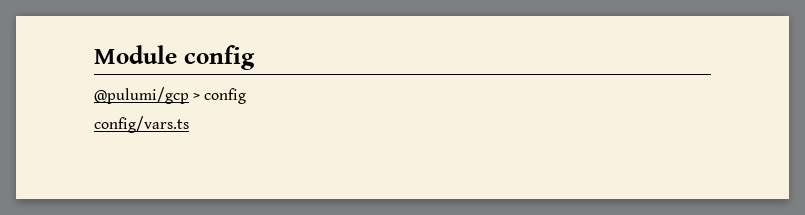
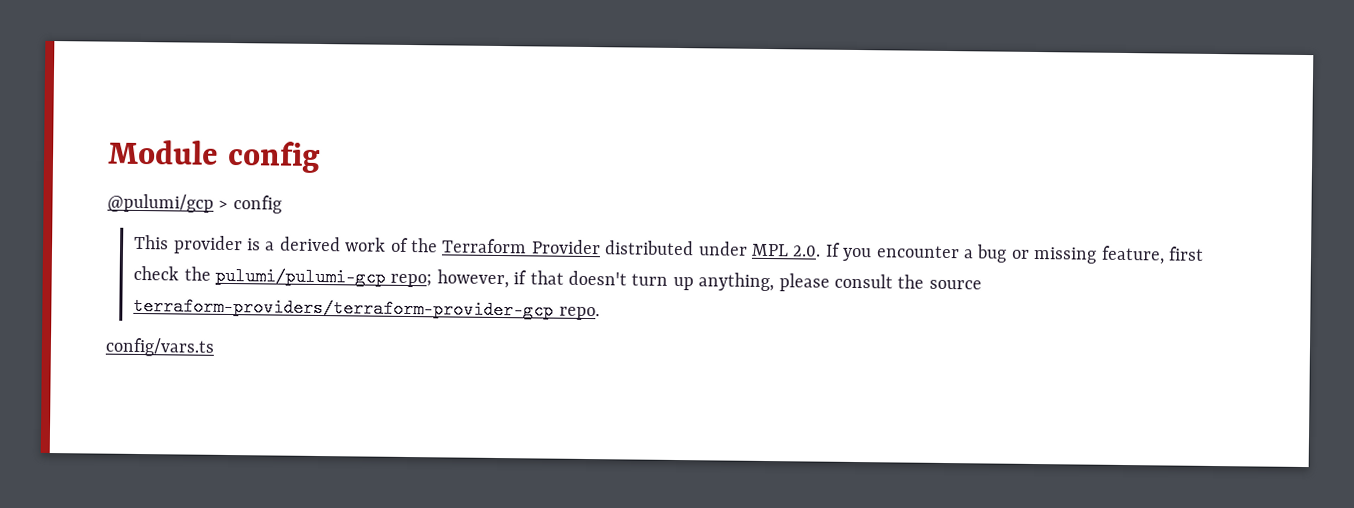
(247, 96) none -> [134,234,1205,265] [133,265,982,292] [133,296,600,321] // This provider is a derived work of the Terraform Provider distributed under MPL 2.0. If you encounter a bug or missing feature, first check the pulumi/pulumi-gcp repo; however, if that doesn't turn up anything, please consult the source terraform-providers/terraform-provider-gcp repo.

